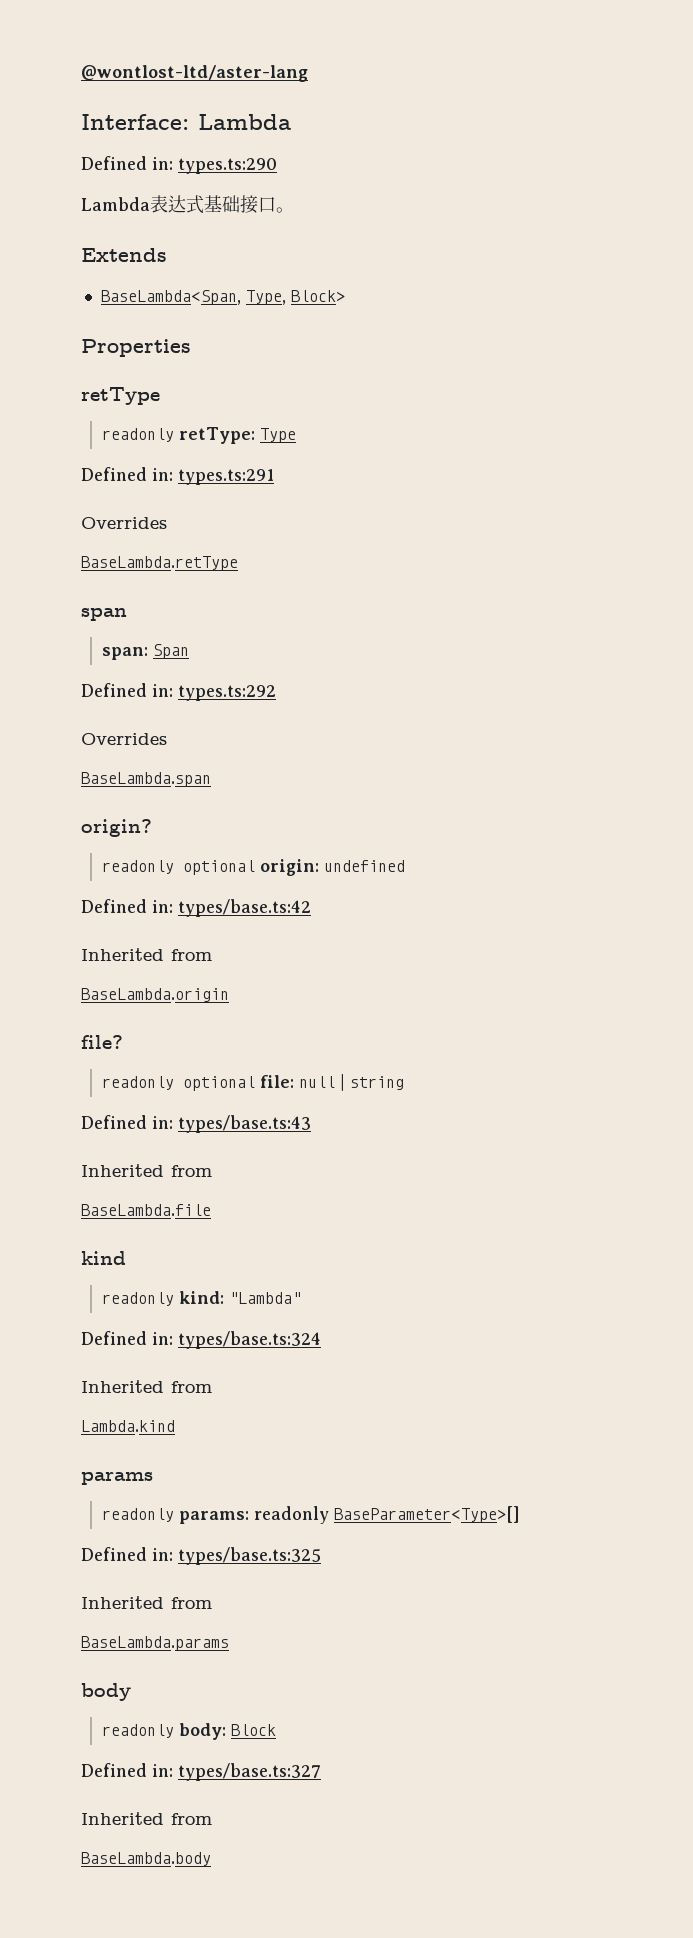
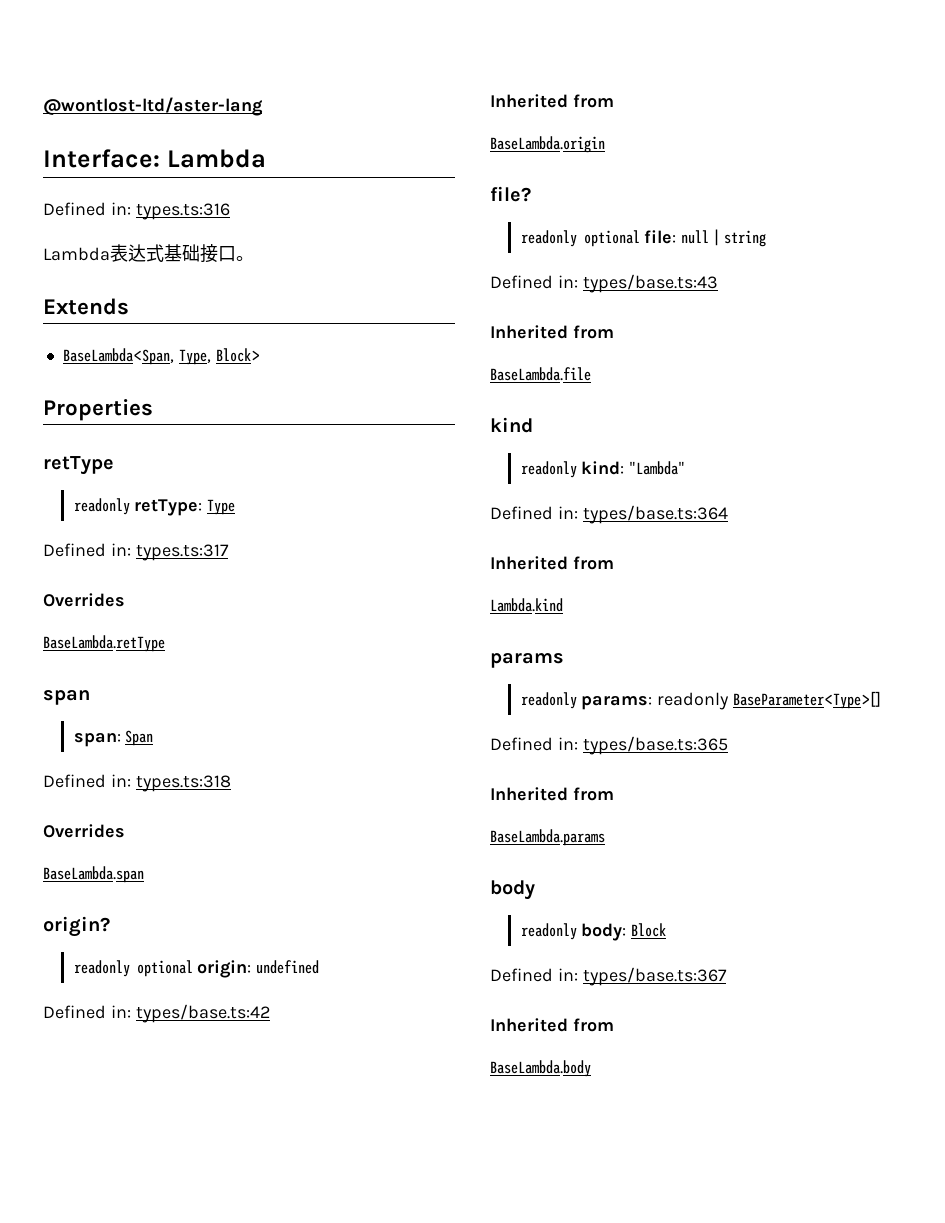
[178,158,277,174] types.ts:290 -> [135,203,230,220] types.ts:316
[178,469,274,485] types.ts:291 -> [135,544,229,561] types.ts:317
[178,685,276,701] types.ts:292 -> [135,775,231,792] types.ts:318
[178,1331,321,1349] types/base.ts:324 -> [582,505,728,524] types/base.ts:364
[178,1547,321,1565] types/base.ts:325 -> [582,736,728,755] types/base.ts:365
[178,1763,321,1781] types/base.ts:327 -> [582,967,727,986] types/base.ts:367

